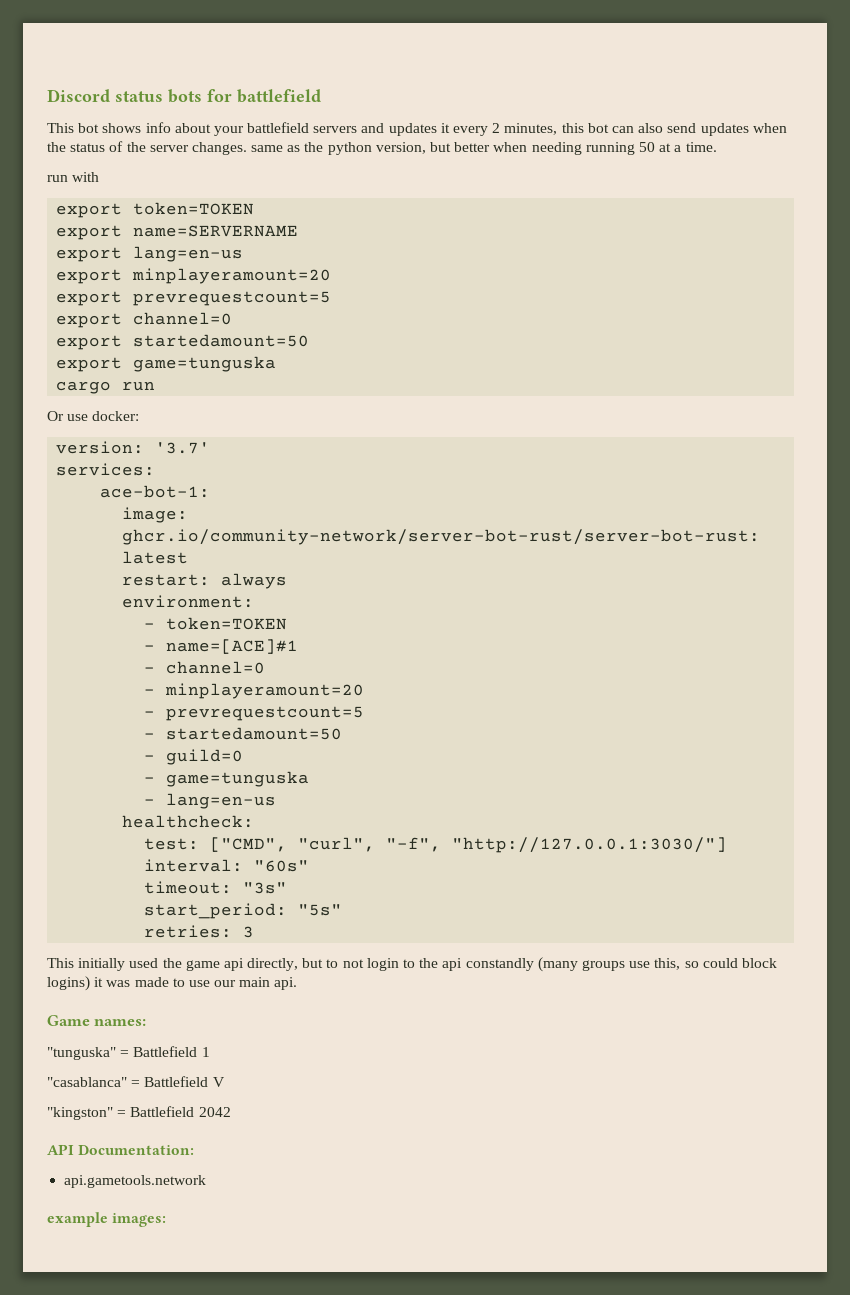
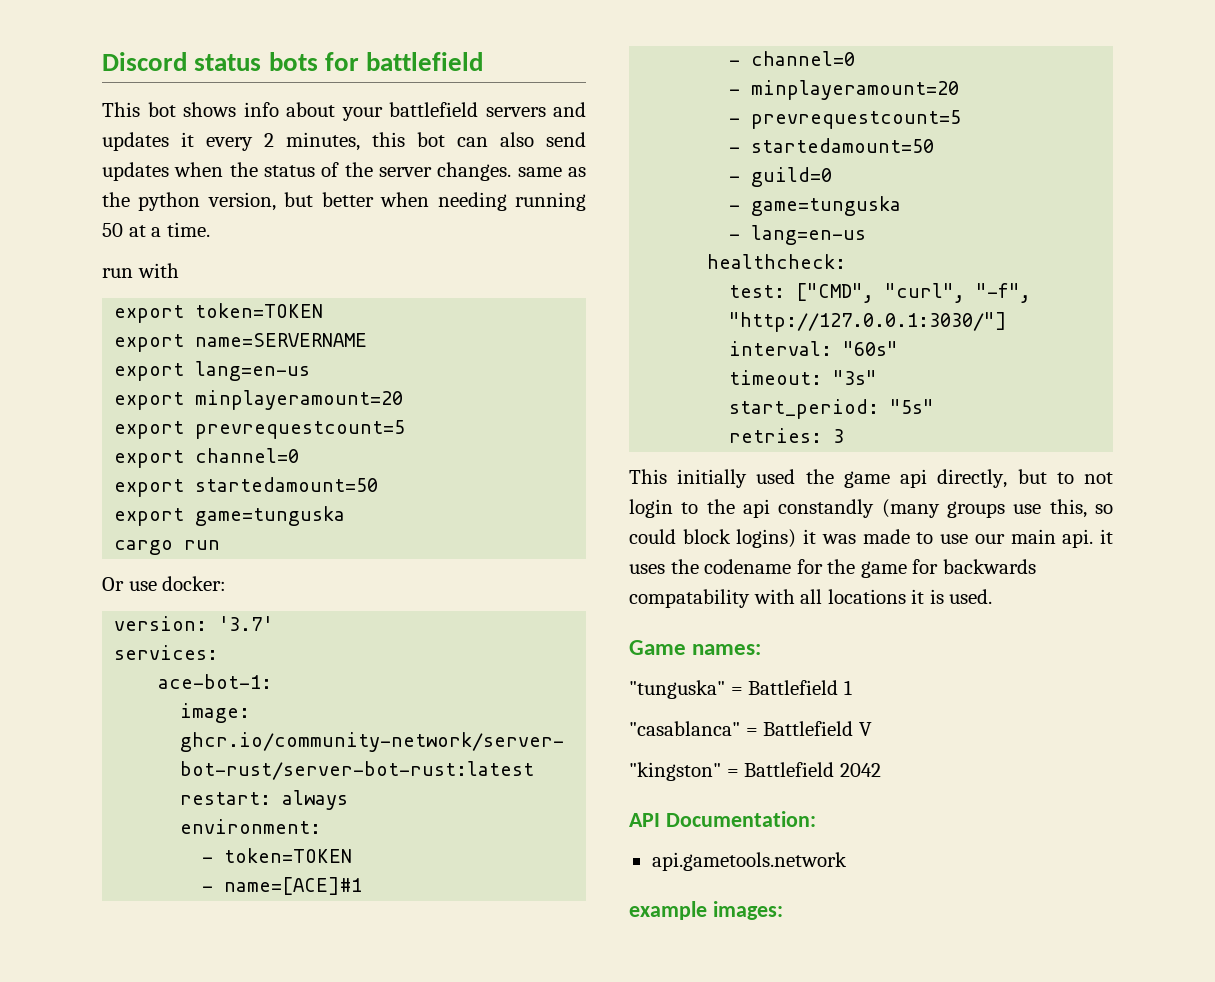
(298, 983) none -> [1100,529,1113,544] [629,559,1036,578] [629,589,993,608] it uses the codename for the game for backwards compatability with all locations it is used.

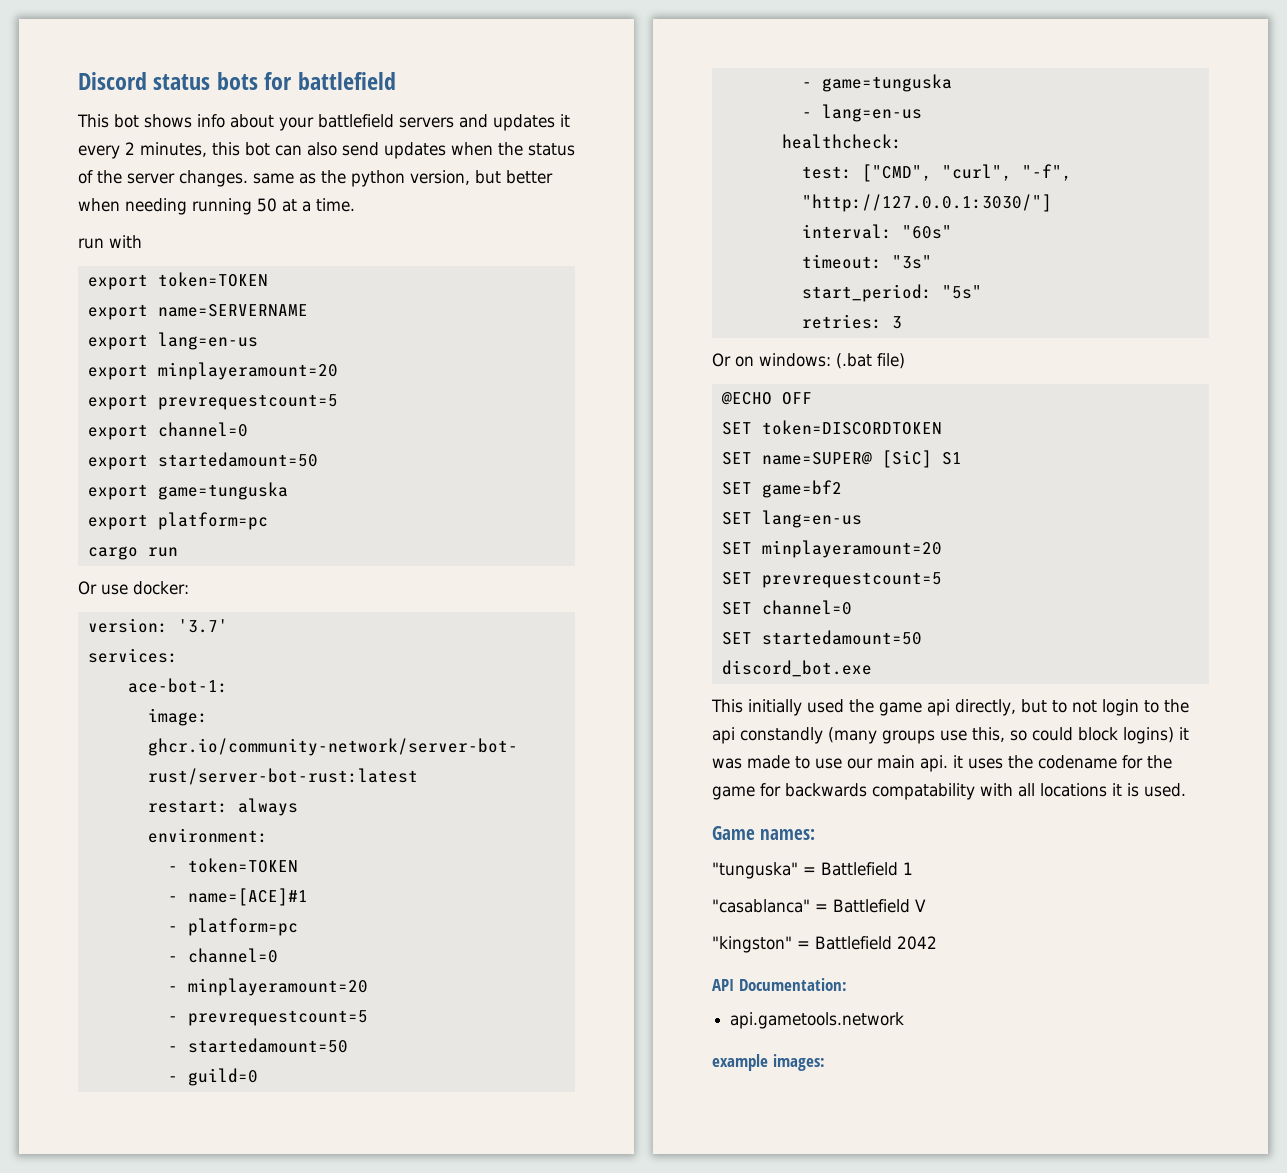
(346, 516) none -> [87,512,268,530] // export platform=pc
(363, 886) none -> [167,918,298,936] // - platform=pc
(845, 436) none -> [712,353,905,369] [720,392,812,405] [721,420,942,435] [721,450,962,468] [721,480,842,498] [721,510,862,528] [721,540,942,558] [721,572,942,588] [721,600,852,615] [721,630,922,645] [721,660,872,677] // Or on windows: (.bat file) // @ECHO OFF // SET token=DISCORDTOKEN // SET name=SUPER@ [SiC] S1 // SET game=bf2 // SET lang=en-us // SET minplayeramount=20 // SET prevrequestcount=5 // SET channel=0 // SET startedamount=50 // discord_bot.exe

